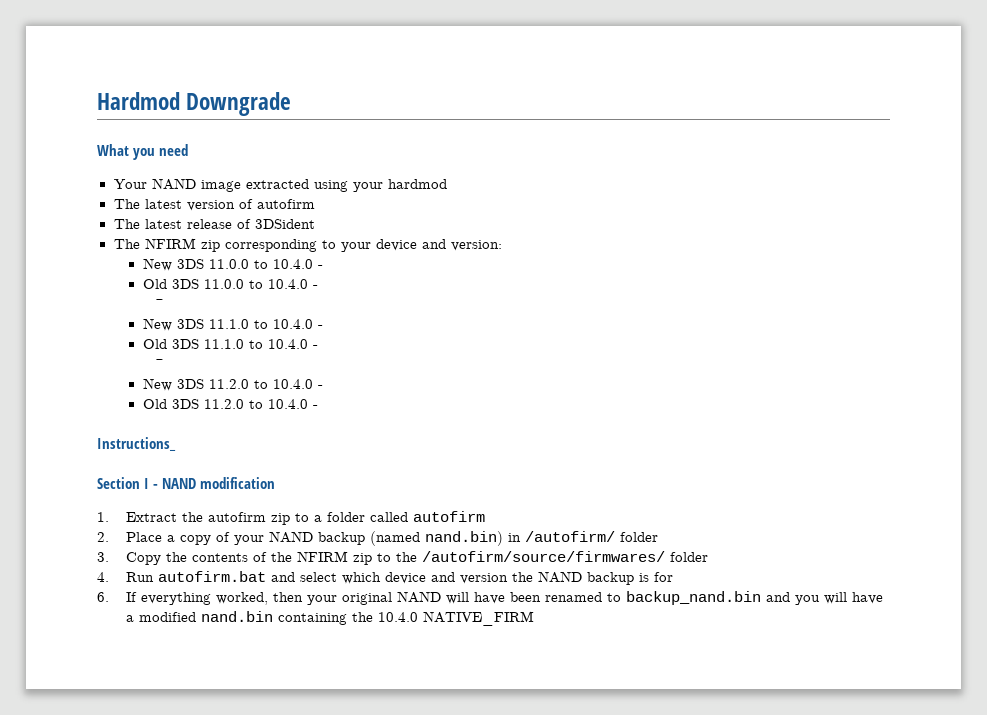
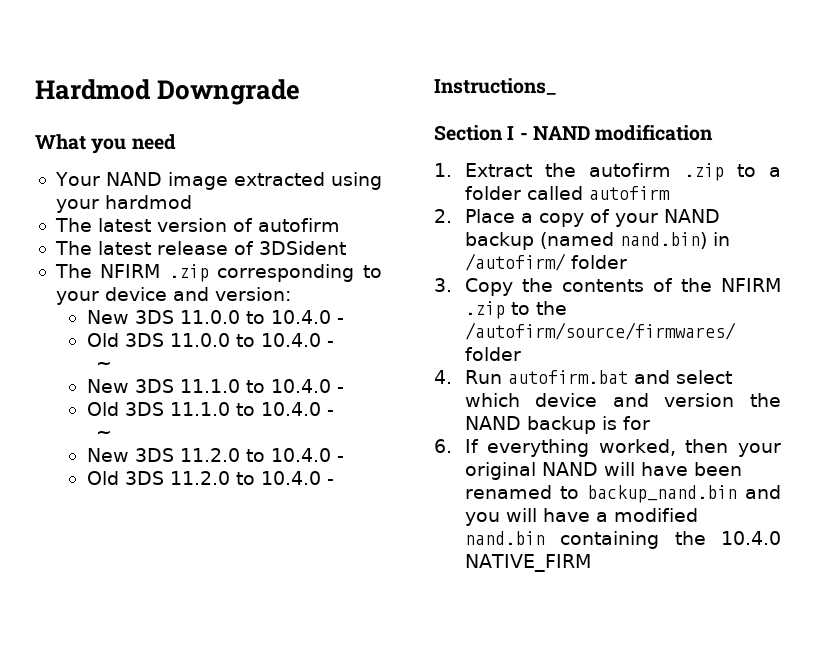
[200,240,220,252] zip -> [168,264,209,282] .zip
[271,513,291,525] zip -> [683,163,724,181] .zip
[353,553,373,565] zip -> [464,301,505,319] .zip

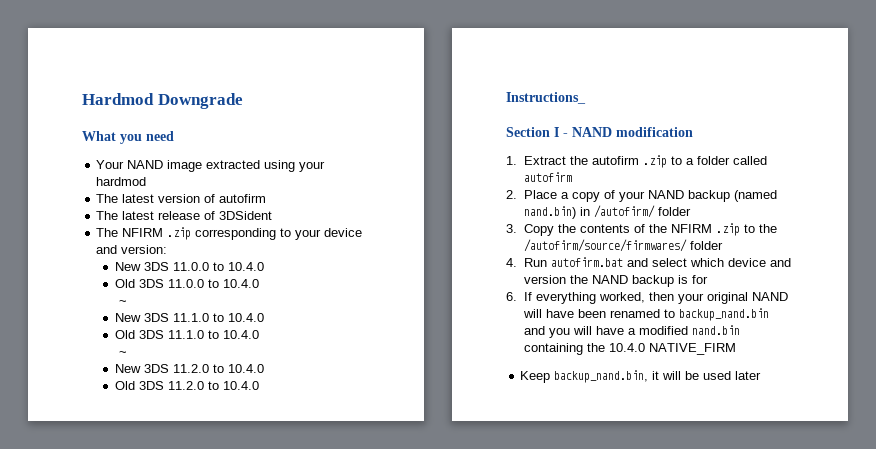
[336,318,344,324] - -> (264, 266) none
[326,341,334,347] - -> (259, 283) none
[336,387,344,393] - -> (264, 317) none
[326,410,334,416] - -> (259, 334) none
[336,456,344,462] - -> (264, 368) none
[326,479,334,485] - -> (259, 385) none
(591, 563) none -> [520,370,762,383] // Keep backup_nand.bin, it will be used later

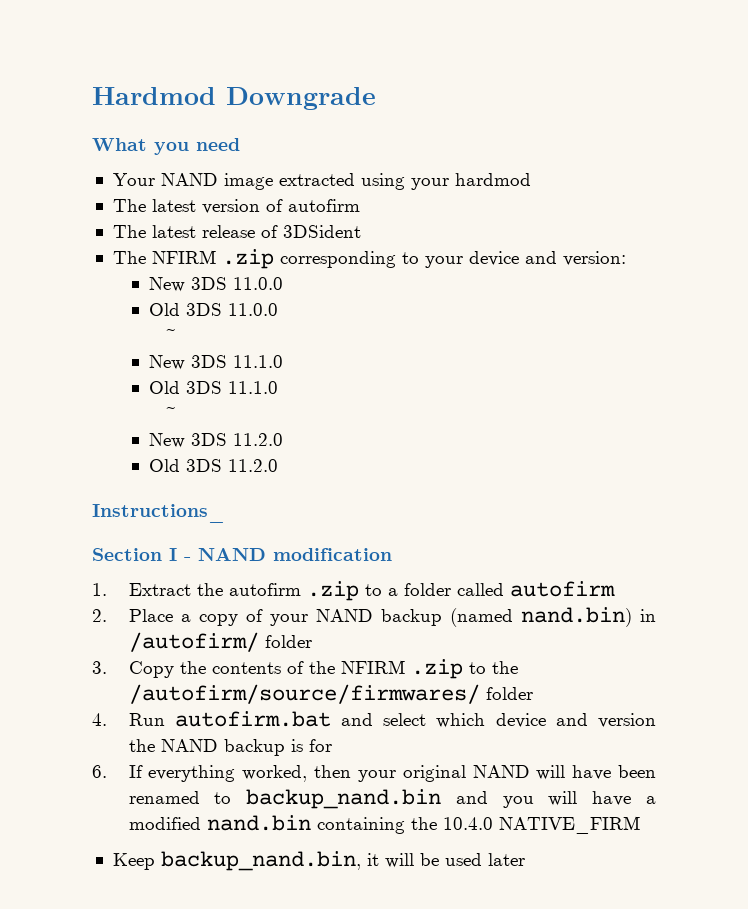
[212,262,264,271] to 10.4.0 -> (284, 283) none
[207,279,259,288] to 10.4.0 -> (279, 309) none
[212,313,264,322] to 10.4.0 -> (284, 361) none
[207,330,259,339] to 10.4.0 -> (279, 387) none
[212,364,264,373] to 10.4.0 -> (284, 439) none
[207,381,259,390] to 10.4.0 -> (279, 465) none

